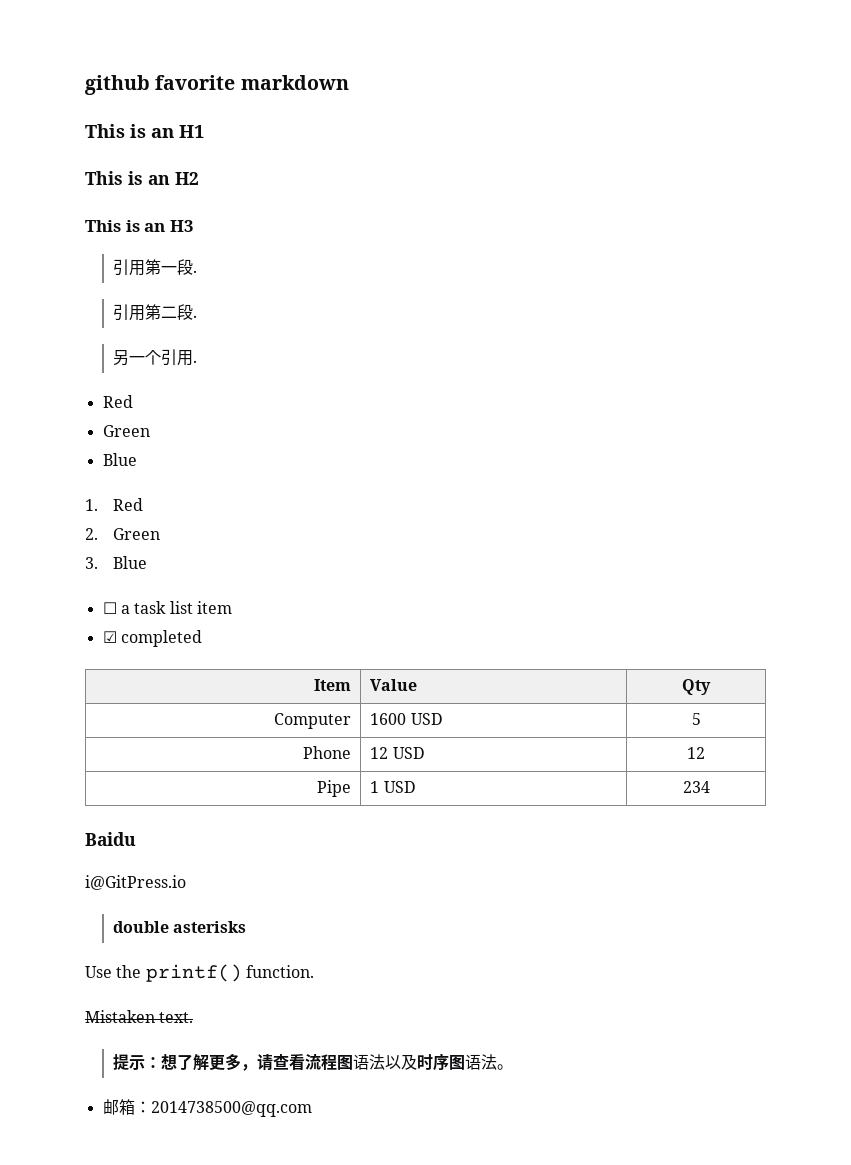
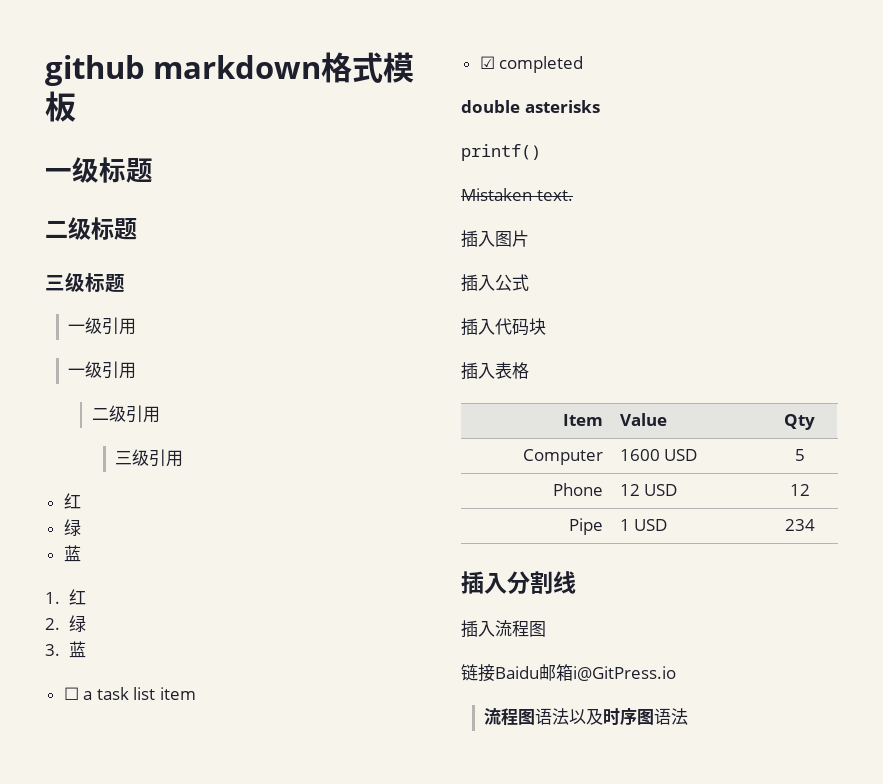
[155,75,236,90] favorite -> (145, 70) none
[85,124,204,138] [85,171,199,185] [85,220,194,232] [112,259,197,276] [112,304,197,321] [112,349,197,366] [102,395,133,408] [102,425,150,437] [102,453,137,466] // This is an H1 // This is an H2 // This is an H3 // 引用第一段. // 引用第二段. // 另一个引用. // Red // Green // Blue -> [321,52,415,83] [45,91,76,122] [45,157,153,183] [45,217,137,240] [45,272,125,293] [68,317,137,335] [68,361,137,379] [91,405,160,423] [114,449,183,467] [63,493,81,509] [63,519,81,536] [63,545,81,562] 格式模板 // 一级标题 // 二级标题 // 三级标题 // 一级引用 // 一级引用 // 二级引用 // 三级引用 // 红 // 绿 // 蓝
[112,498,143,511] Red -> [68,589,86,605] 红
[112,528,160,540] Green -> [68,615,86,632] 绿
[112,556,147,569] Blue -> [68,641,86,658] 蓝
(202, 638) none -> [461,100,600,113] [461,144,541,161] [461,188,573,201] [461,230,529,248] [461,274,529,292] [461,318,546,336] [461,362,529,380] // double asterisks // printf() // Mistaken text. // 插入图片 // 插入公式 // 插入代码块 // 插入表格
(710, 787) none -> [461,571,576,594] [461,620,546,638] [461,664,495,682] 插入分割线 // 插入流程图 // 链接
(136, 839) // -> [539,664,573,681] 邮箱
[112,921,247,933] [85,964,314,982] [85,1010,194,1023] [112,1053,305,1071] double asterisks // Use the printf() function. // Mistaken text. // 提示：想了解更多，请查看 -> (676, 673) none
[496,1064,513,1070] [102,1099,312,1117] 。 // 邮箱：2014738500@qq.com -> (689, 716) none

